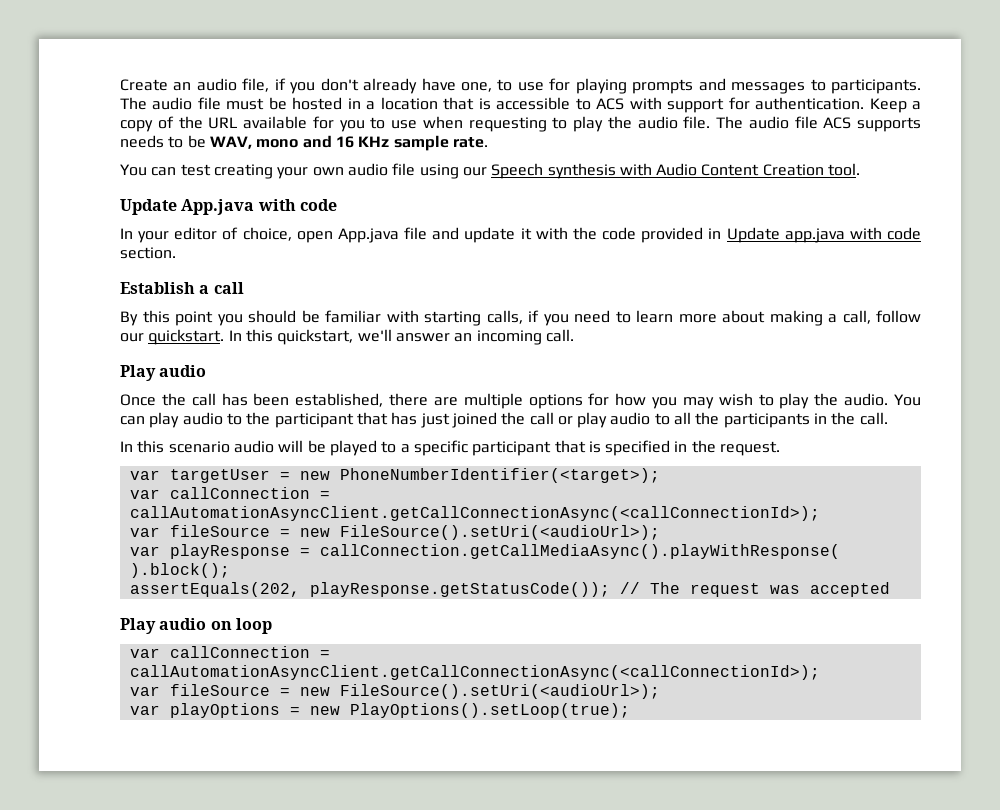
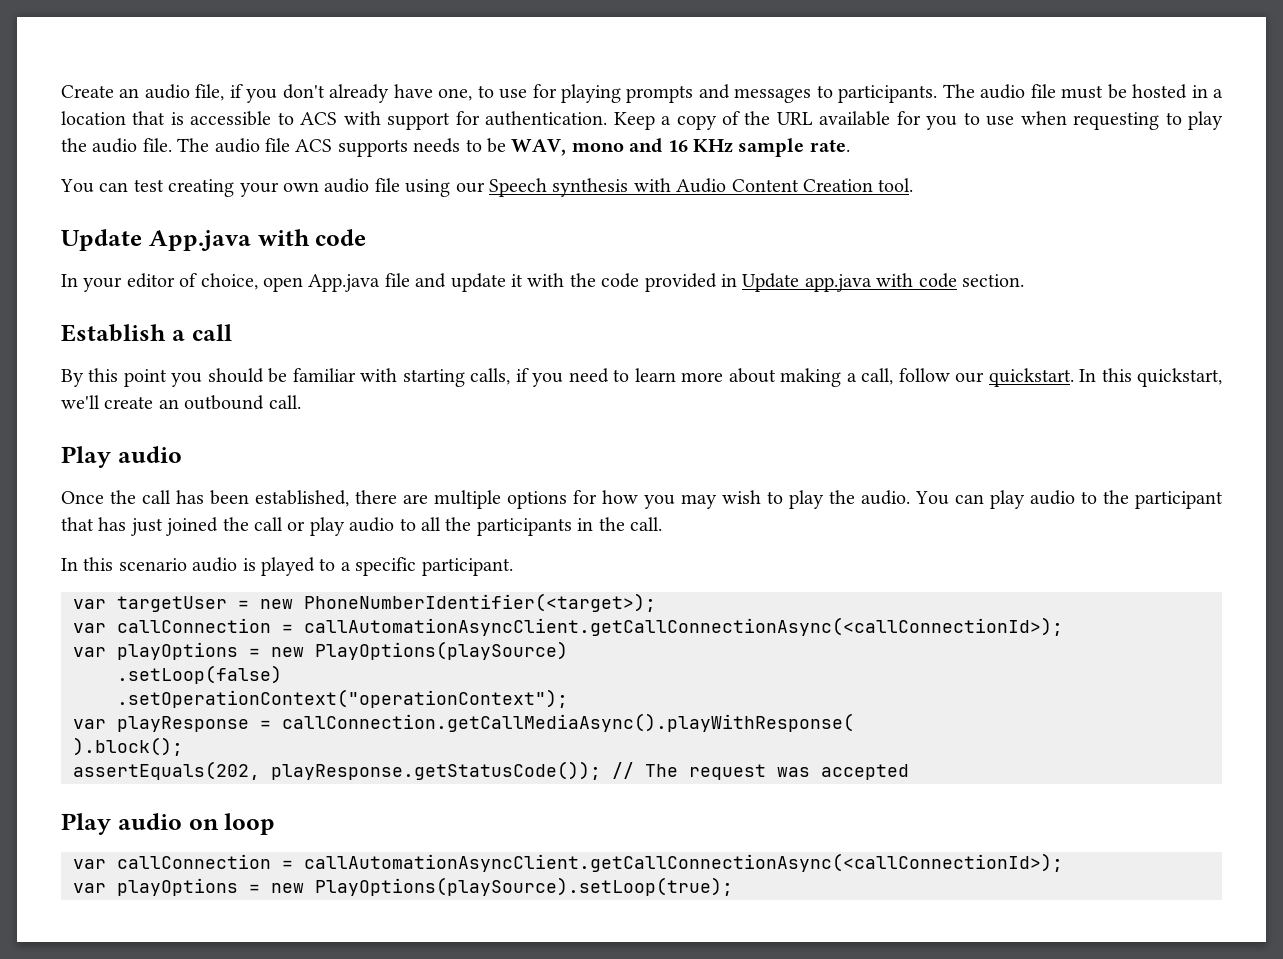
[395,330,542,345] answer an incoming -> [104,395,265,410] create an outbound
[278,440,326,453] will be -> [242,558,256,571] is
[472,440,781,456] participant that is specified in the request. -> [421,558,513,576] participant.
[169,525,660,540] fileSource = new FileSource().setUri(<audioUrl>); -> [117,641,568,660] [117,665,282,684] [117,689,568,708] playOptions = new PlayOptions(playSource) // .setLoop(false) // .setOperationContext("operationContext");
[129,684,660,699] [129,703,630,718] // var fileSource = new FileSource().setUri(<audioUrl>); // var playOptions = new PlayOptions().setLoop(true); -> [73,877,733,896] // var playOptions = new PlayOptions(playSource).setLoop(true);

